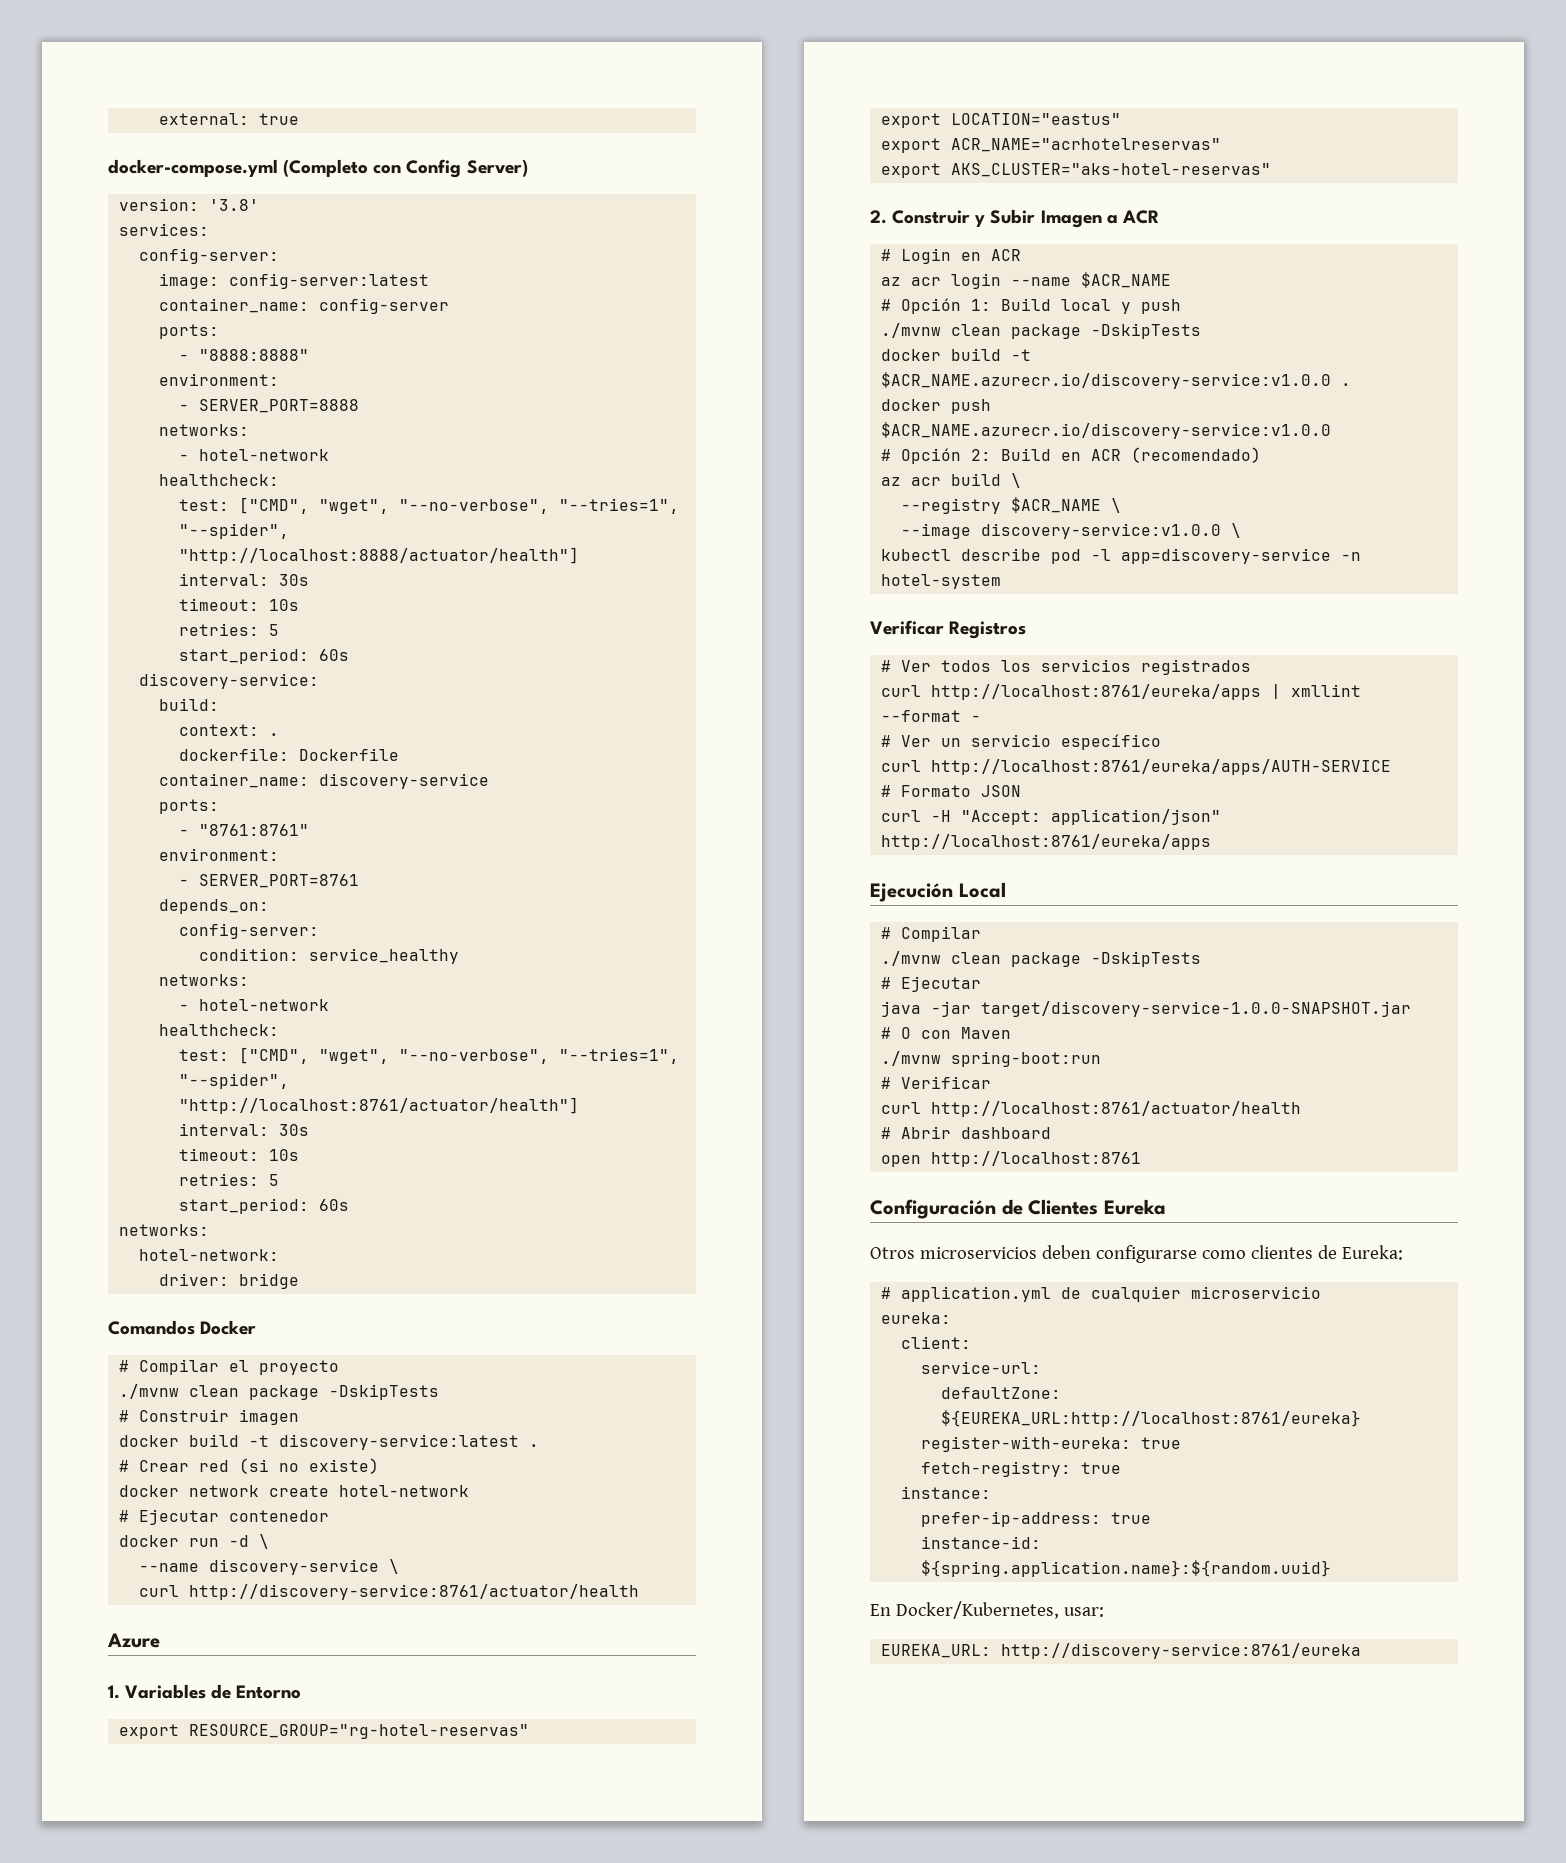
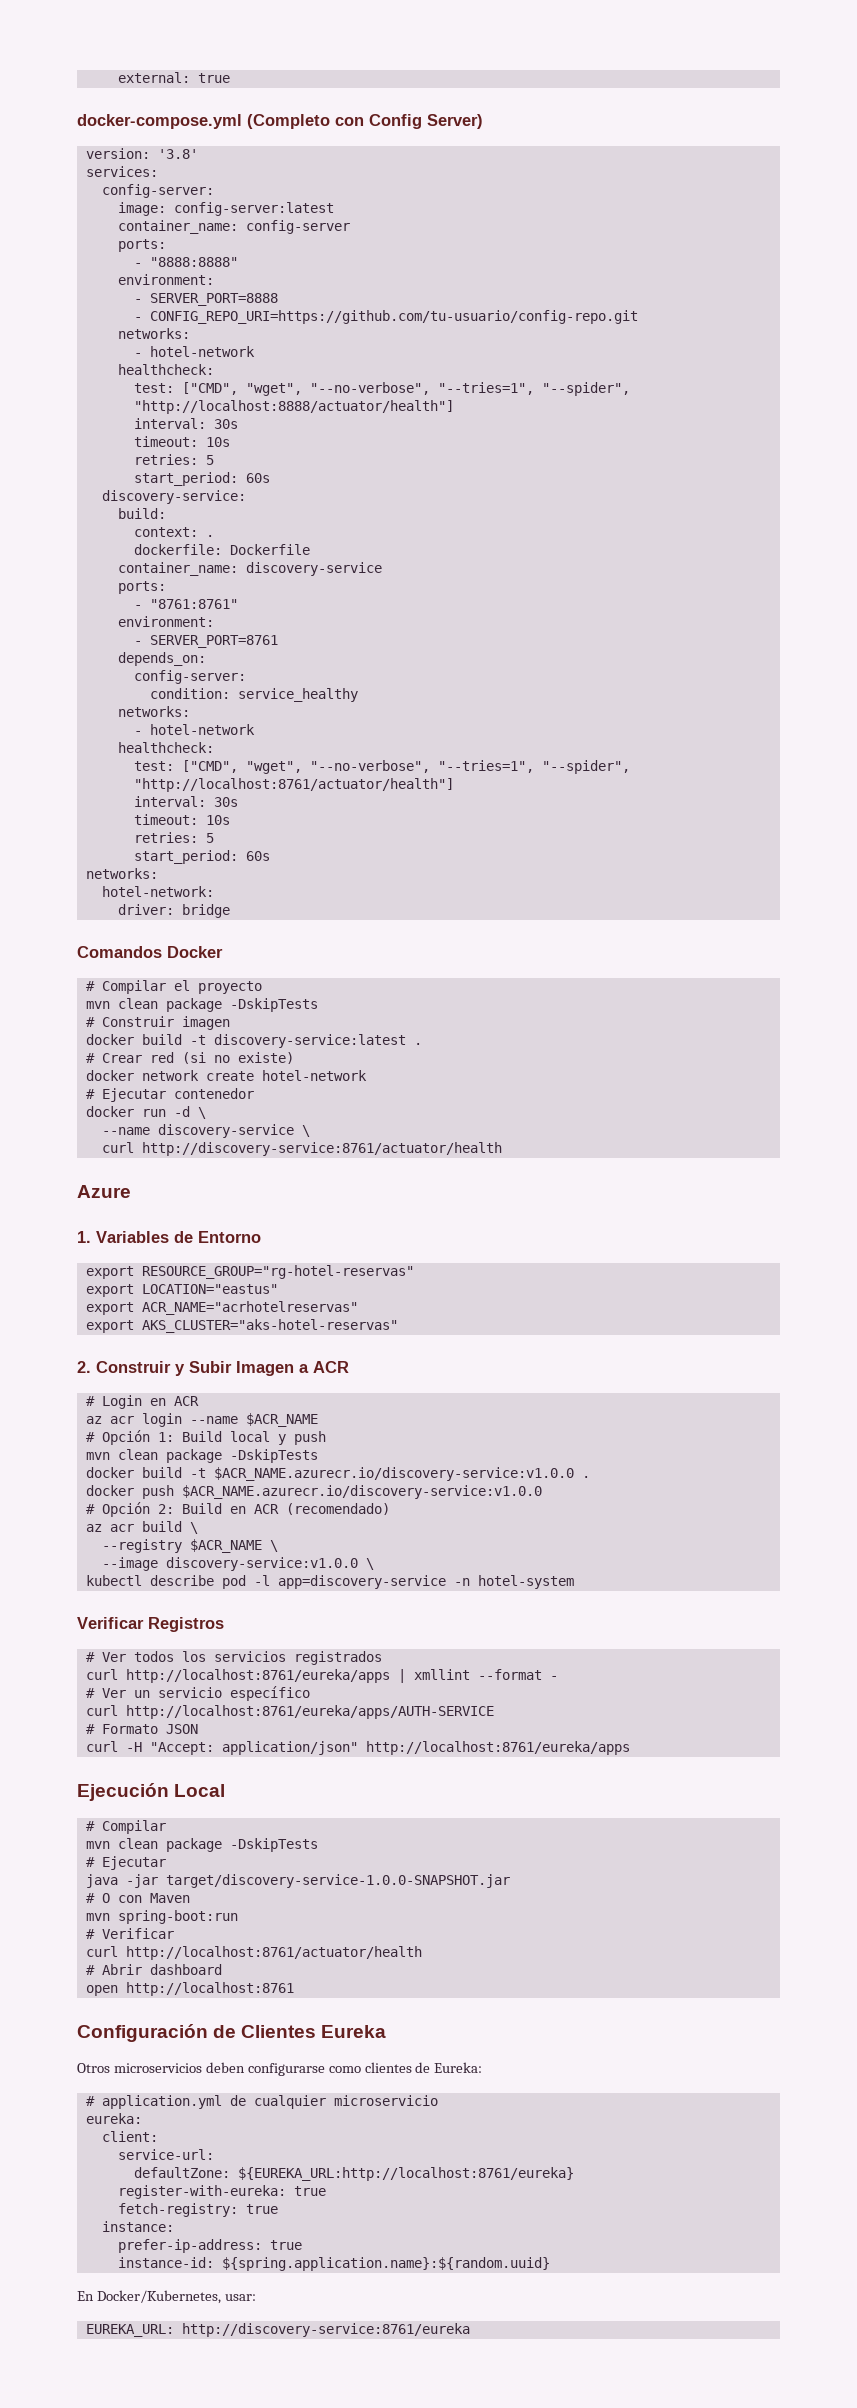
(360, 406) none -> [133,310,638,324] // - CONFIG_REPO_URI=https://github.com/tu-usuario/config-repo.git
[119,1384,180,1399] ./mvnw -> [85,1001,110,1009] mvn
[881,323,942,338] ./mvnw -> [85,1452,110,1460] mvn
[881,951,942,966] ./mvnw -> [85,1841,110,1849] mvn
[881,1051,942,1066] ./mvnw -> [85,1913,110,1921] mvn

